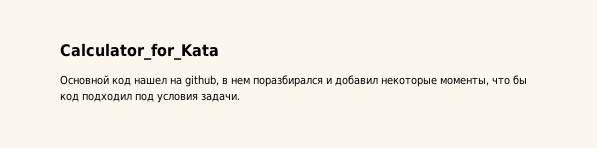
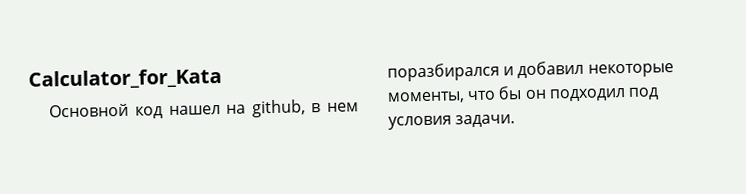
[60,93,79,102] код -> [524,89,547,100] он

